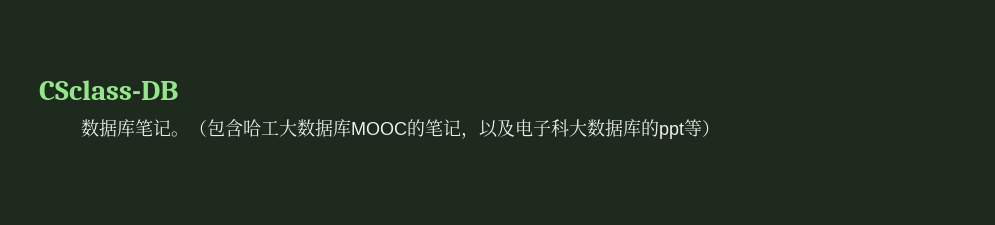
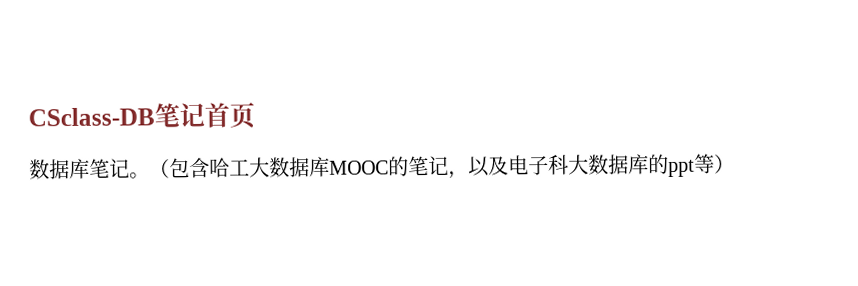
(178, 90) none -> [154,102,255,129] 笔记首页

